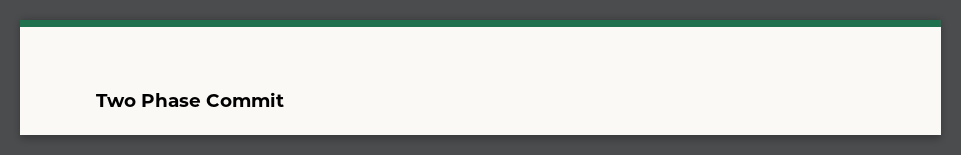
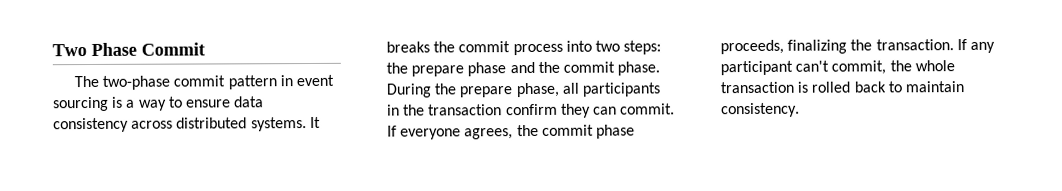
(284, 99) none -> [73,74,334,90] [53,96,265,112] [53,116,321,133] [386,40,662,56] [386,61,661,77] [386,82,661,98] [387,103,676,118] [387,124,635,140] [720,39,995,55] [720,60,955,76] [720,81,964,94] [721,102,800,118] // The two-phase commit pattern in event sourcing is a way to ensure data consistency across distributed systems. It breaks the commit process into two steps: the prepare phase and the commit phase. During the prepare phase, all participants in the transaction confirm they can commit. If everyone agrees, the commit phase proceeds, finalizing the transaction. If any participant can't commit, the whole transaction is rolled back to maintain consistency.

